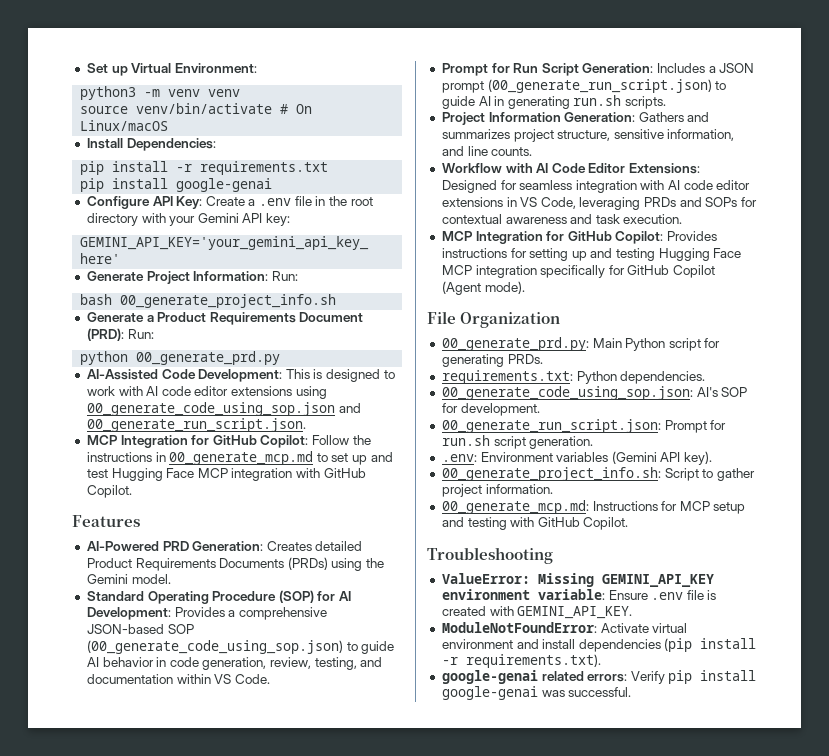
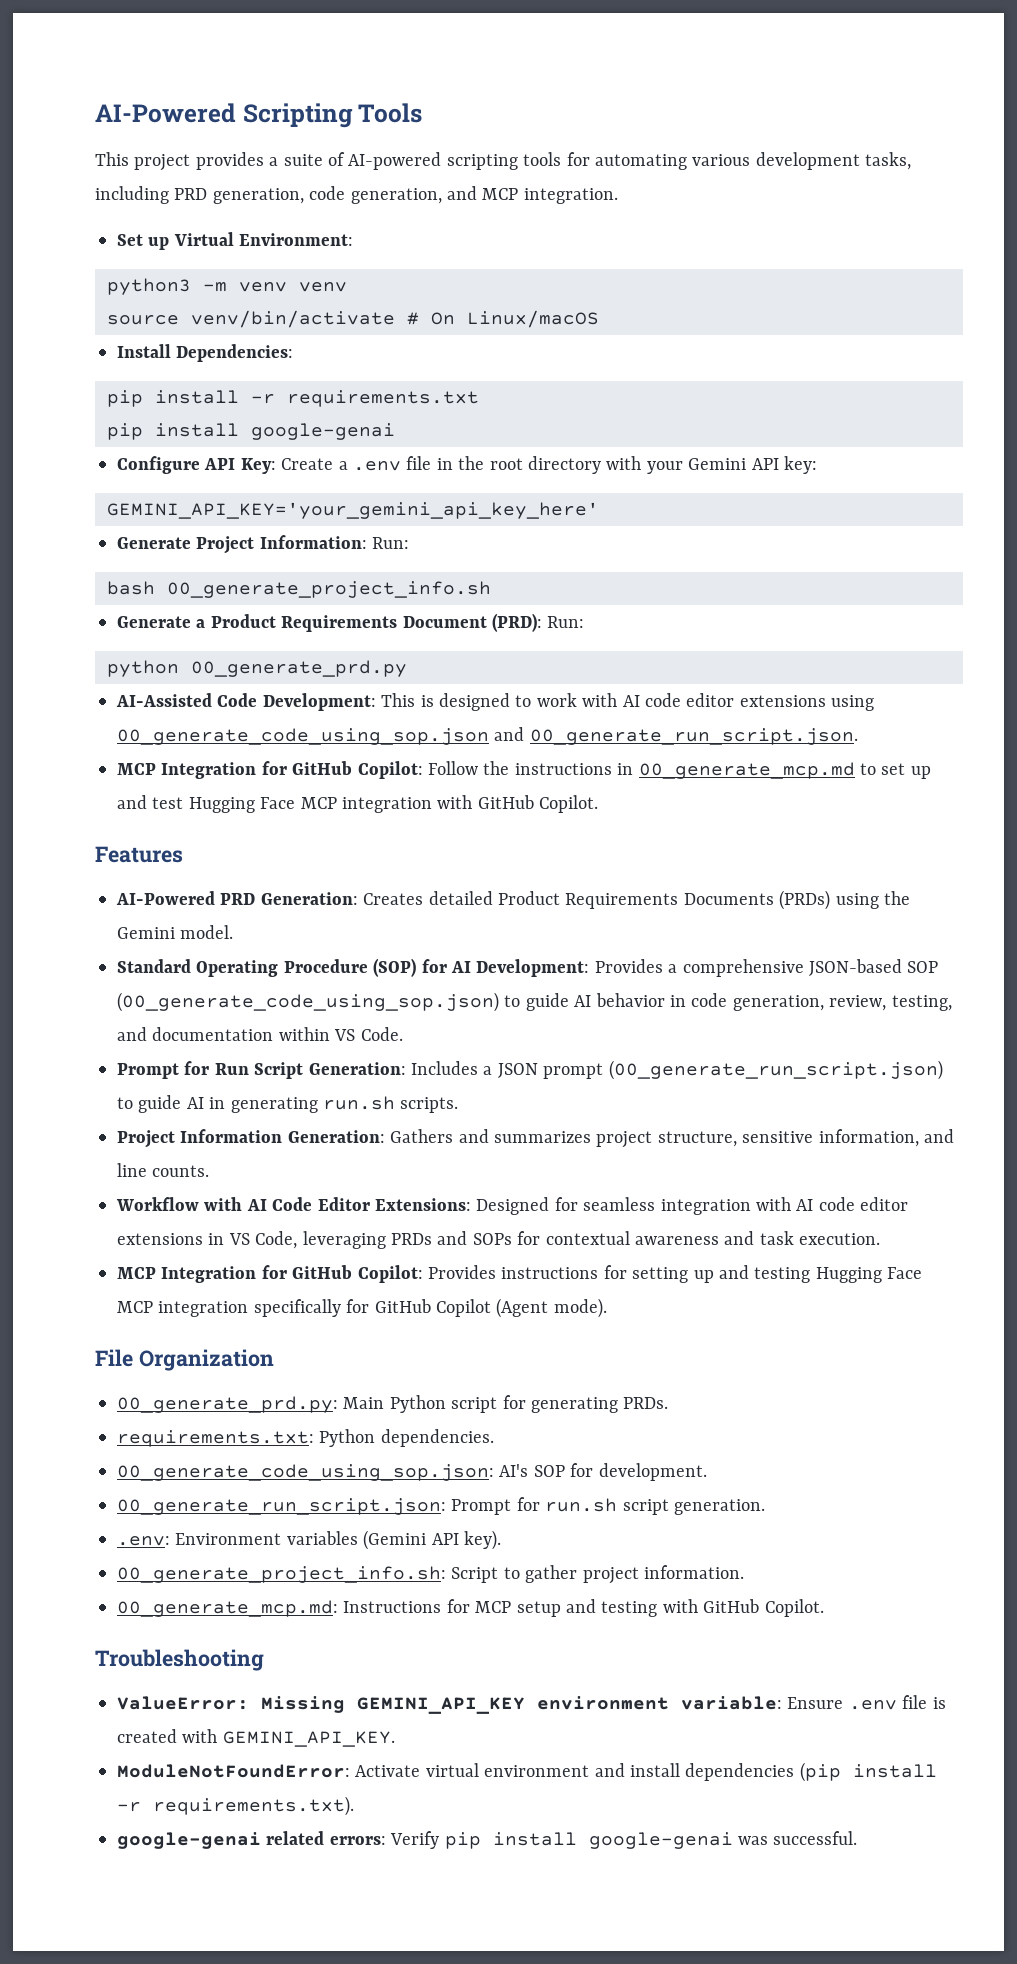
(86, 68) none -> [95,103,423,128] [95,152,912,171] [95,186,618,204] AI-Powered Scripting Tools // This project provides a suite of AI-powered scripting tools for automating various development tasks, including PRD generation, code generation, and MCP integration. //

